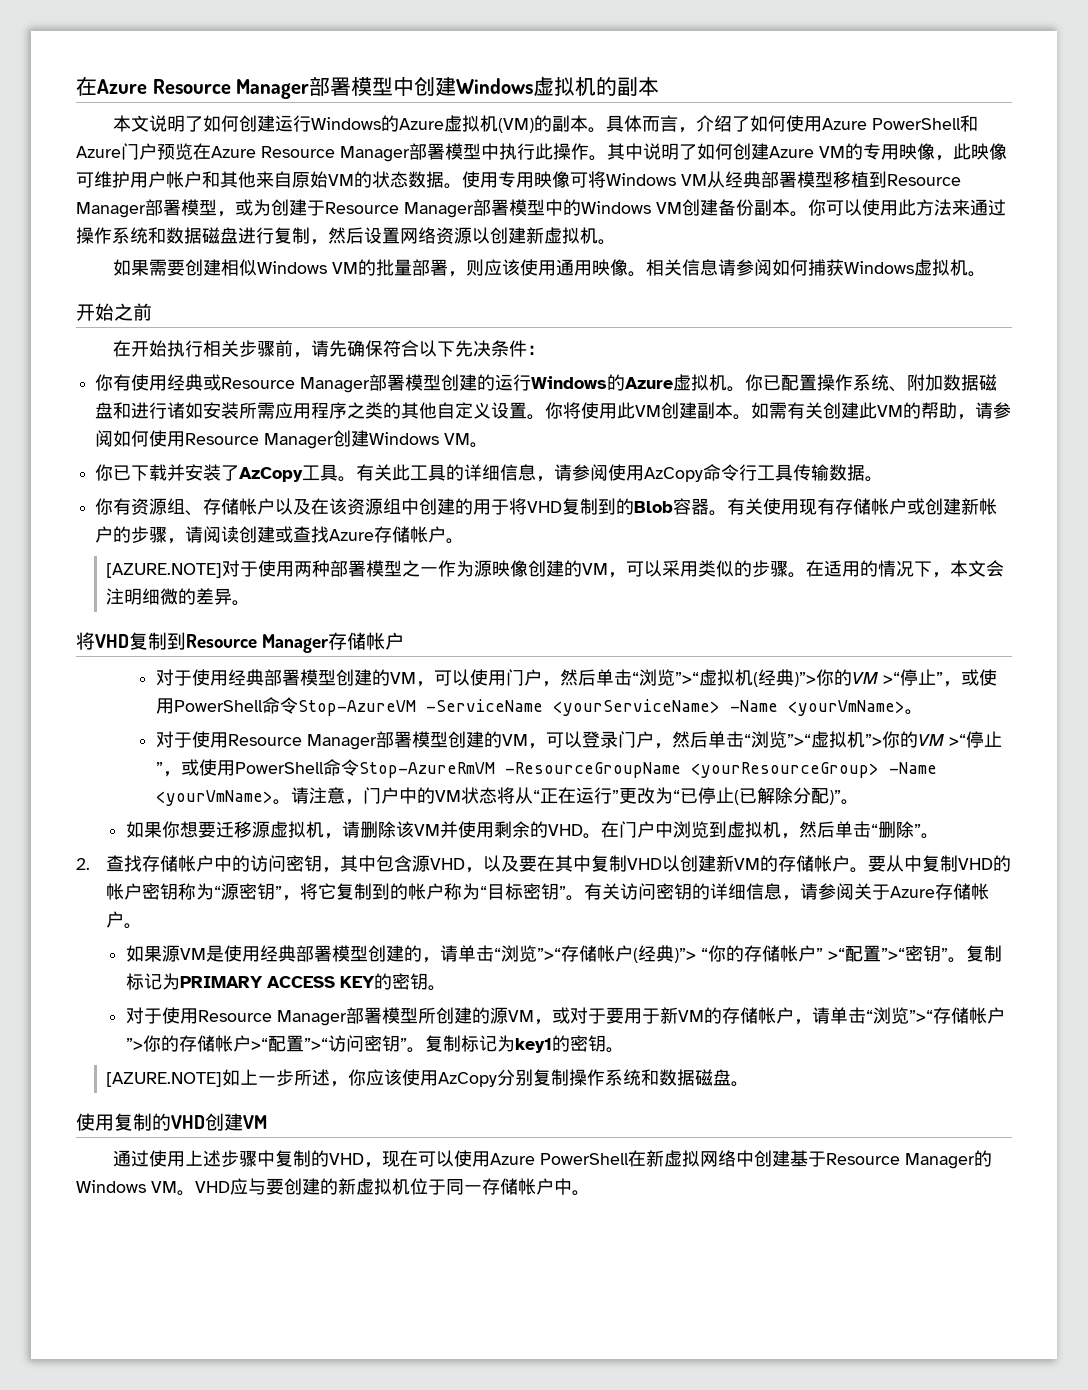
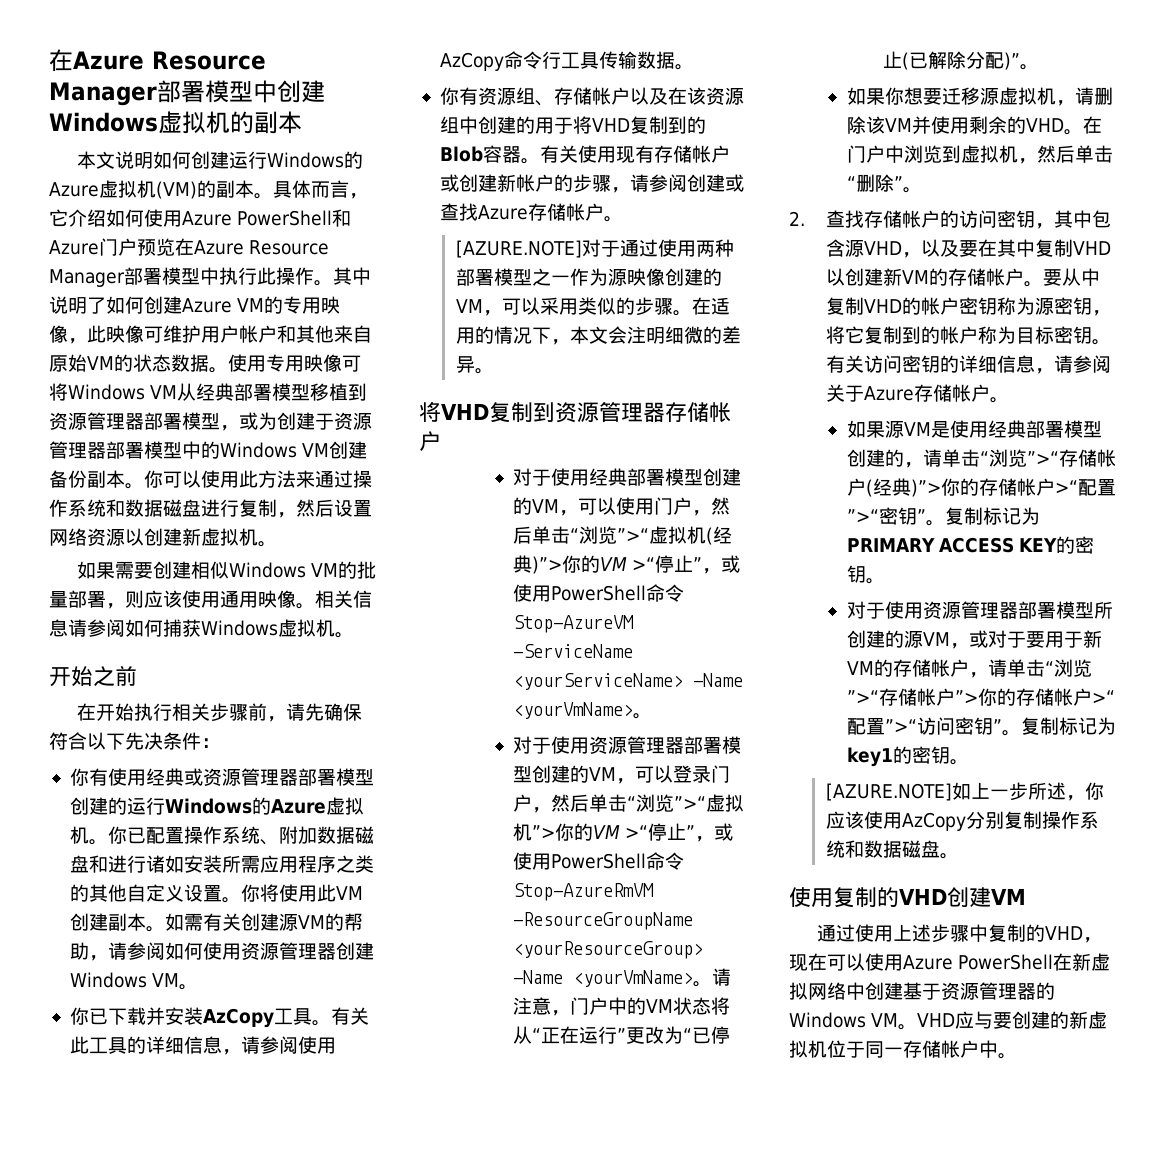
[184,116,203,132] 了 -> (153, 160) none
[695,115,750,132] 介绍了 -> [49,209,106,227] 它介绍
[887,174,961,186] [76,202,146,218] Resource Manager -> [49,412,144,430] 资源管理器
[325,202,474,218] Resource Manager -> [334,412,372,430] [49,441,106,459] 资源管理器
[221,377,371,393] Resource Manager -> [202,768,298,786] 资源管理器
[859,402,878,419] 此 -> [278,913,298,931] 源
[185,433,335,449] Resource Manager -> [240,942,336,960] 资源管理器
[221,465,240,481] 了 -> (203, 1016) none
[203,526,240,543] 阅读 -> [648,174,687,192] 参阅
(259, 569) none -> [619,239,658,257] 通过
[186,634,330,653] Resource Manager -> [555,402,665,423] 资源管理器
[228,734,378,750] Resource Manager -> [589,736,685,754] 资源管理器
[214,855,233,872] 中 -> (940, 219) none
[214,883,283,900] “源密钥” -> [1034,297,1092,315] 源密钥
[480,886,488,898] “ -> (1016, 335) none
[559,886,567,898] ” -> (1092, 335) none
[700,945,823,962] “你的存储帐户” -> [940,478,1055,496] 你的存储帐户
[197,1010,347,1026] Resource Manager -> [922,601,1018,619] 资源管理器
[825,1153,975,1169] Resource Manager -> [941,982,1036,1000] 资源管理器

